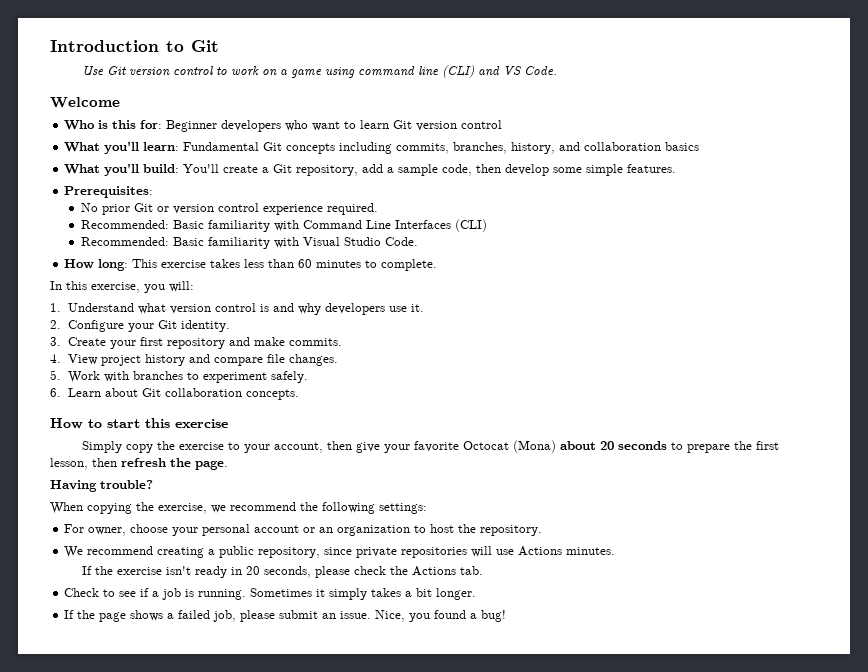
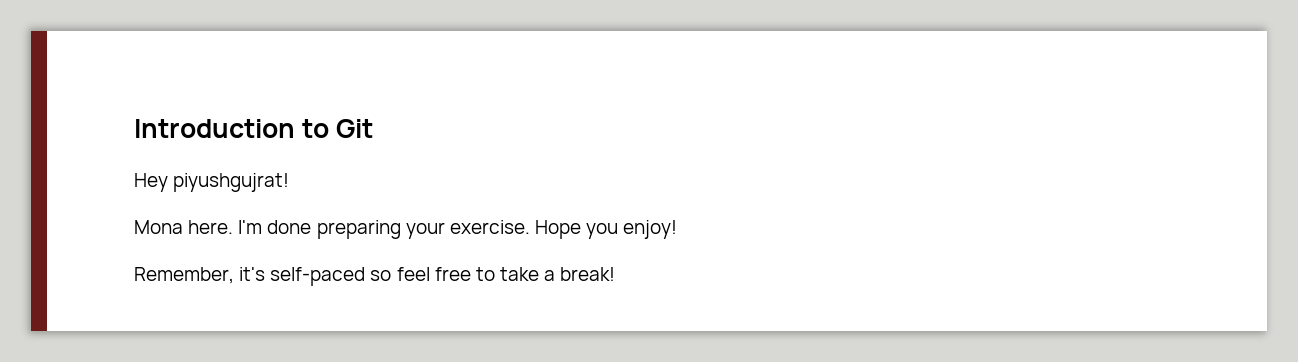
[82,65,558,78] [50,97,120,108] [64,120,503,132] [64,141,700,154] [64,163,677,176] [64,186,154,198] [80,203,378,215] [80,219,487,232] [80,237,418,249] [64,259,438,271] [50,281,194,293] [50,303,424,315] [50,320,230,332] [50,337,342,349] [50,354,338,366] [50,370,308,383] [50,388,299,400] [50,418,228,429] [82,440,780,453] [50,458,228,470] [50,480,153,492] [50,502,427,514] [64,524,543,536] [64,546,616,558] [82,566,484,578] [64,588,477,600] [64,610,507,622] Use Git version control to work on a game using command line (CLI) and VS Code. // Welcome // Who is this for: Beginner developers who want to learn Git version control // What you'll learn: Fundamental Git concepts including commits, branches, history, and collaboration basics // What you'll build: You'll create a Git repository, add a sample code, then develop some simple features. // Prerequisites: // No prior Git or version control experience required. // Recommended: Basic familiarity with Command Line Interfaces (CLI) // Recommended: Basic familiarity with Visual Studio Code. // How long: This exercise takes less than 60 minutes to complete. // In this exercise, you will: // 1. Understand what version control is and why developers use it. // 2. Configure your Git identity. // 3. Create your first repository and make commits. // 4. View project history and compare file changes. // 5. Work with branches to experiment safely. // 6. Learn about Git collaboration concepts. // How to start this exercise // Simply copy the exercise to your account, then give your favorite Octocat (Mona) about 20 seconds to prepare the first lesson, then refresh the page. // Having trouble? // When copying the exercise, we recommend the following settings: // For owner, choose your personal account or an organization to host the repository. // We recommend creating a public repository, since private repositories will use Actions minutes. // If the exercise isn't ready in 20 seconds, please check the Actions tab. // Check to see if a job is running. Sometimes it simply takes a bit longer. // If the page shows a failed job, please submit an issue. Nice, you found a bug! -> [134,173,290,192] [134,220,678,239] [134,267,616,286] Hey piyushgujrat! // Mona here. I'm done preparing your exercise. Hope you enjoy! // Remember, it's self-paced so feel free to take a break!

